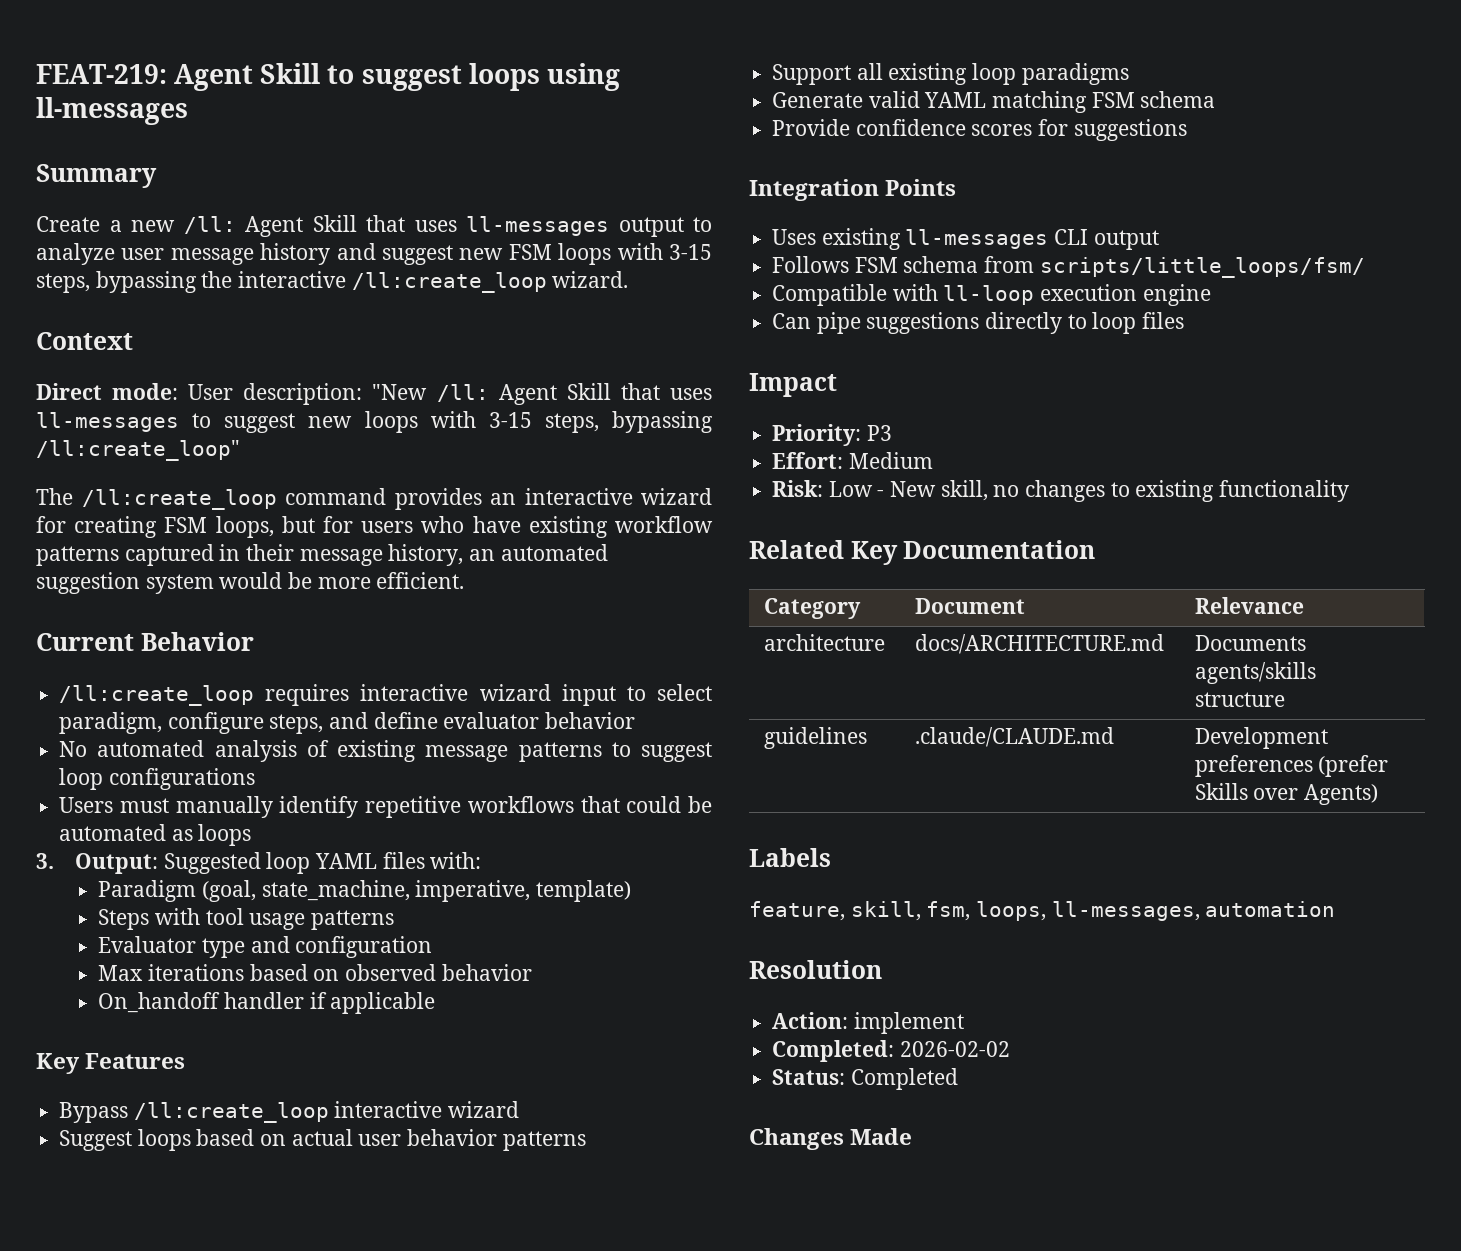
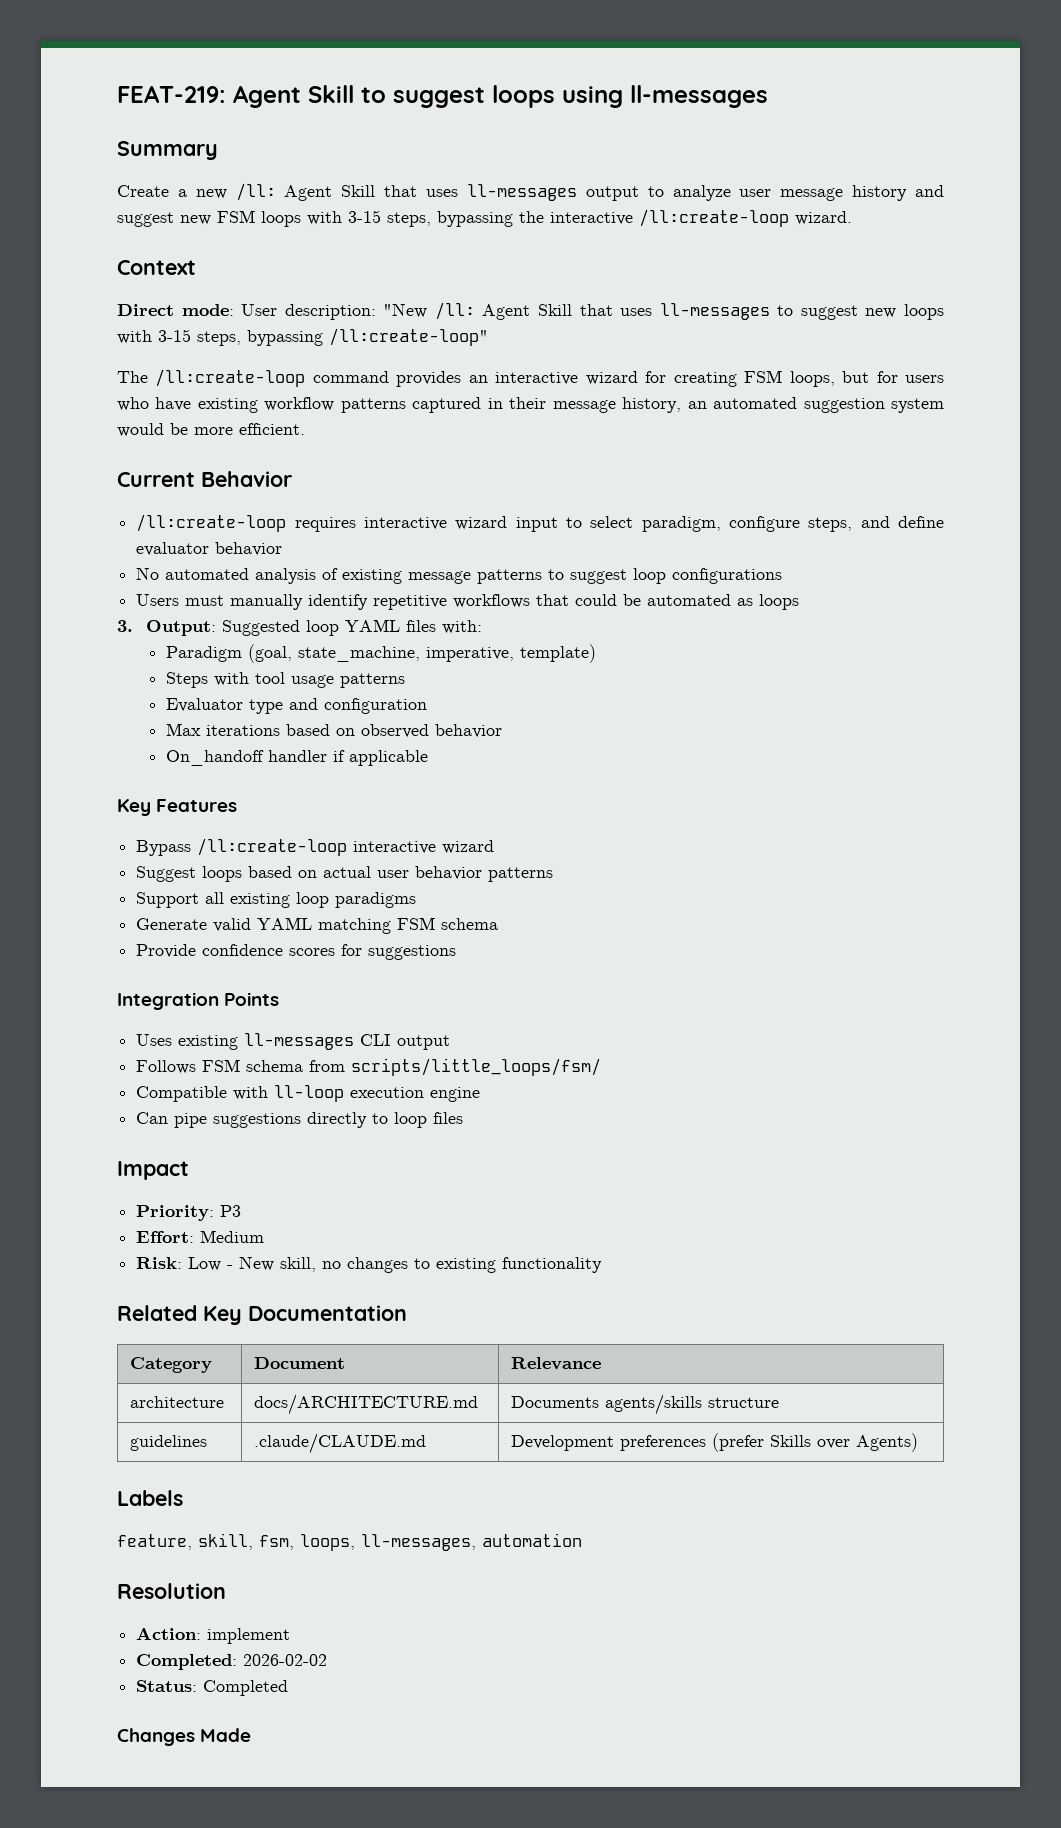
[351,272,547,293] /ll:create_loop -> [639,209,789,227] /ll:create-loop
[36,440,240,461] /ll:create_loop" -> [329,328,488,346] /ll:create-loop"
[81,489,277,510] /ll:create_loop -> [155,369,306,387] /ll:create-loop
[59,685,255,706] /ll:create_loop -> [136,514,287,532] /ll:create-loop
[133,1102,329,1123] /ll:create_loop -> [197,838,348,856] /ll:create-loop

